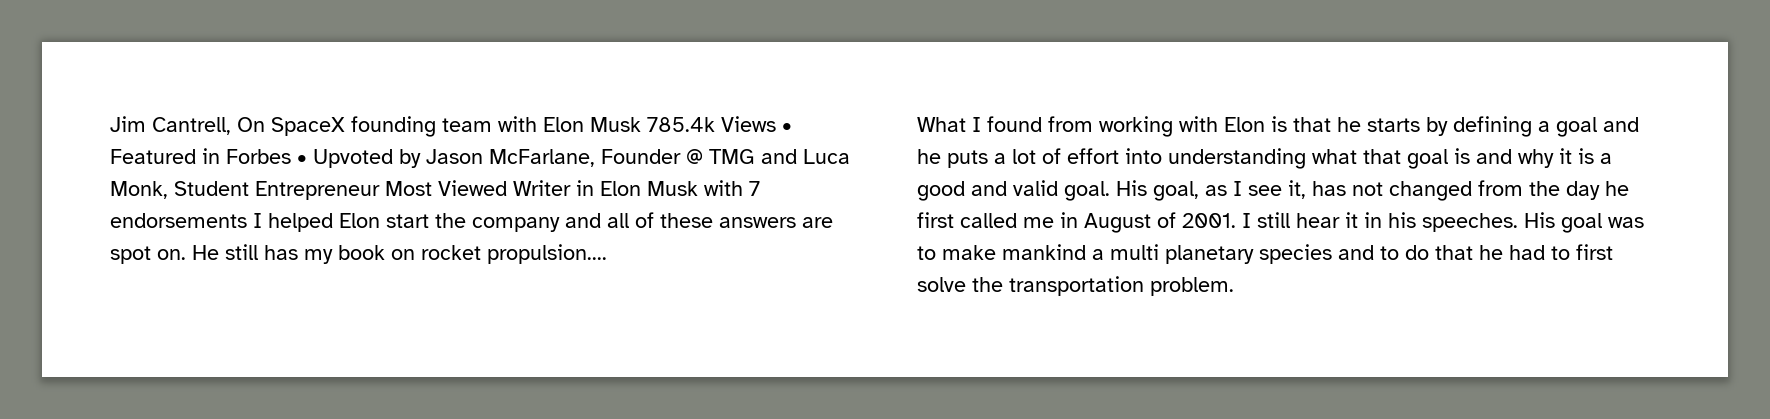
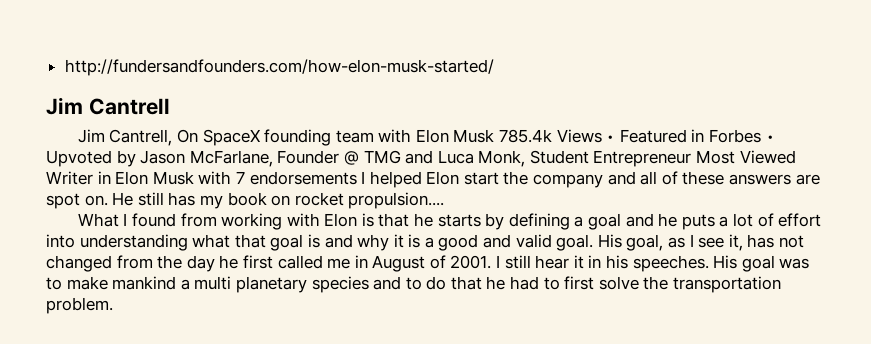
(110, 124) none -> [64,59,494,76] [46,97,170,115] http://fundersandfounders.com/how-elon-musk-started/ // Jim Cantrell //

